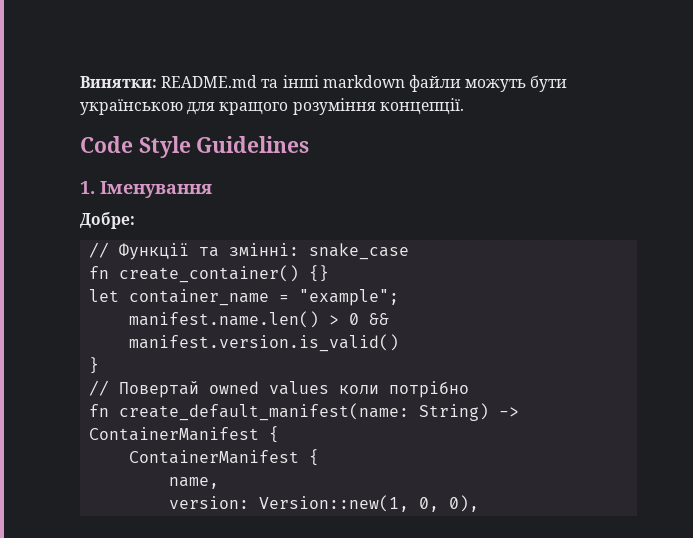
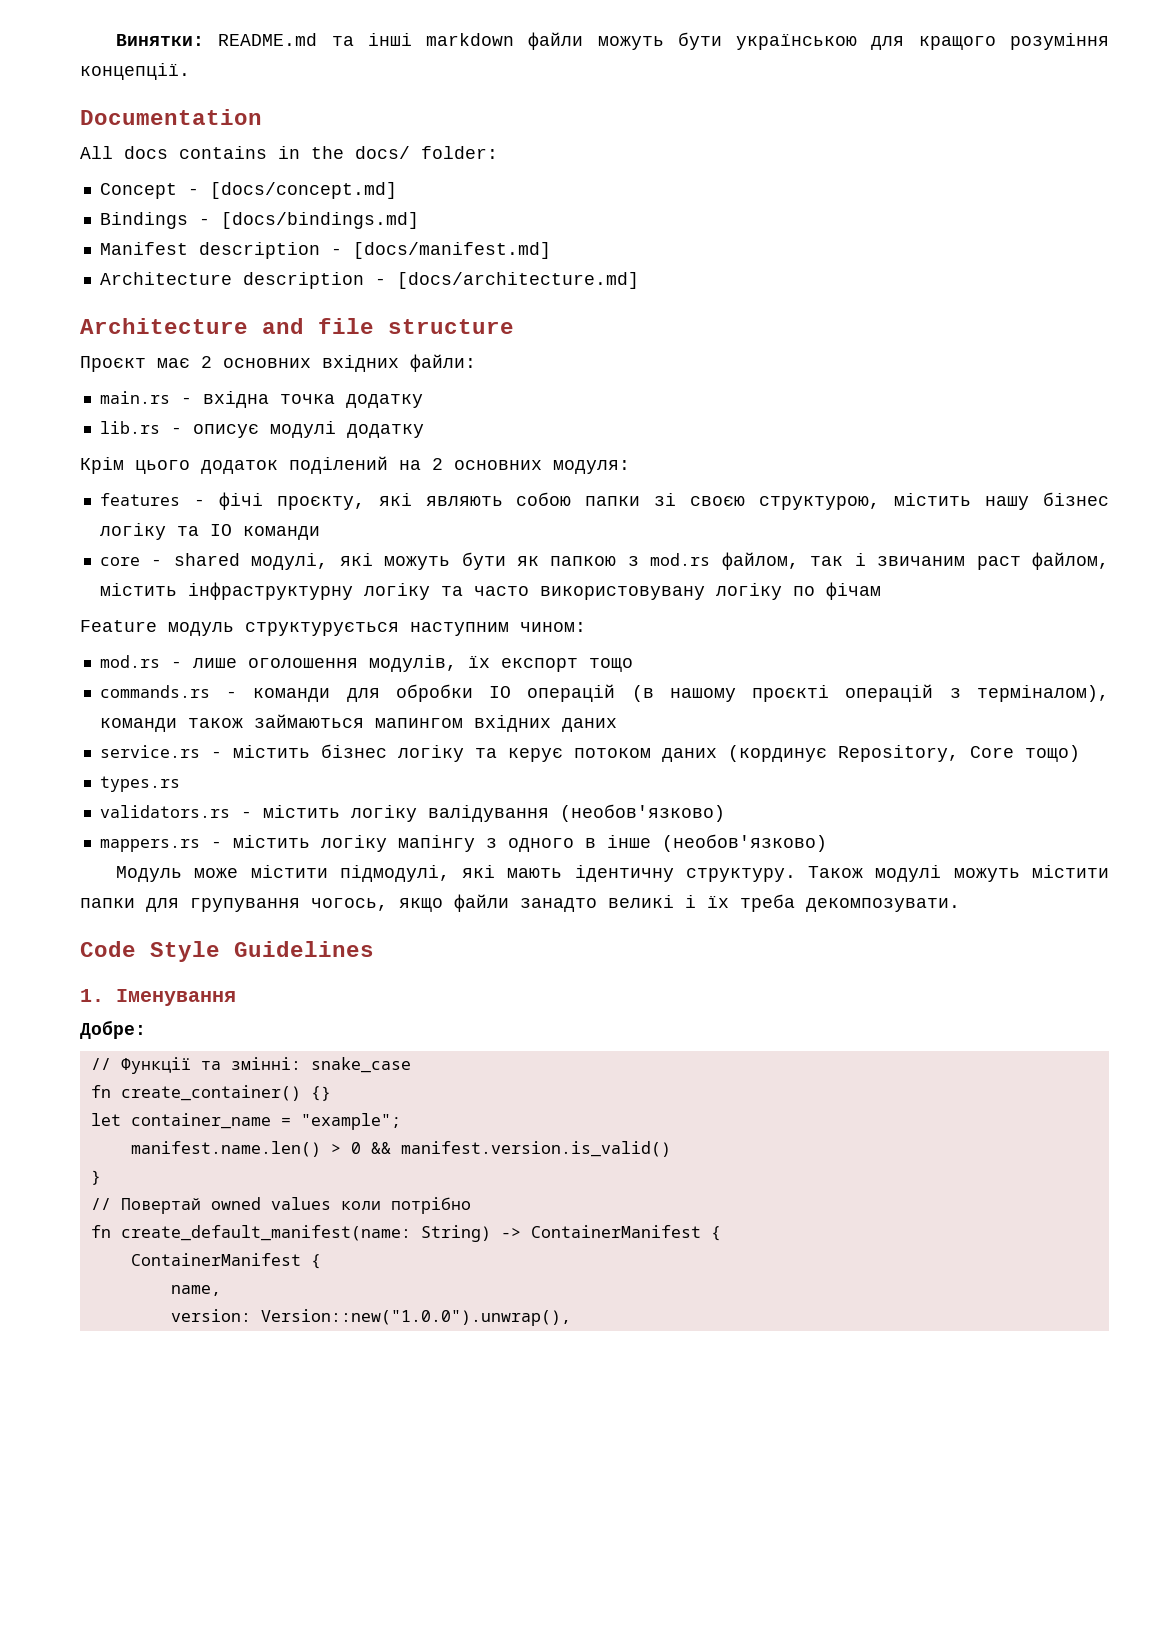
(464, 106) none -> [80,109,262,125] [80,146,498,159] [99,182,397,199] [99,212,419,229] [99,242,551,259] [99,272,639,289] [80,318,514,334] [80,354,476,372] [99,391,423,408] [99,421,424,438] [80,456,630,474] [99,492,1109,510] [99,523,320,540] [99,552,1110,570] [99,582,881,600] [80,620,586,636] [99,655,633,672] [99,684,1109,702] [99,714,617,732] [99,744,1080,762] [99,776,180,792] [99,804,725,822] [99,834,827,852] [115,865,1109,882] [80,894,960,912] // Documentation // All docs contains in the docs/ folder: // Concept - [docs/concept.md] // Bindings - [docs/bindings.md] // Manifest description - [docs/manifest.md] // Architecture description - [docs/architecture.md] // Architecture and file structure // Проєкт має 2 основних вхідних файли: // main.rs - вхідна точка додатку // lib.rs - описує модулі додатку // Крім цього додаток поділений на 2 основних модуля: // features - фічі проєкту, які являють собою папки зі своєю структурою, містить нашу бізнес логіку та IO команди // core - shared модулі, які можуть бути як папкою з mod.rs файлом, так і звичаним раст файлом, містить інфраструктурну логіку та часто використовувану логіку по фічам // Feature модуль структурується наступним чином: // mod.rs - лише оголошення модулів, їх експорт тощо // commands.rs - команди для обробки IO операцій (в нашому проєкті операцій з терміналом), команди також займаються мапингом вхідних даних // service.rs - містить бізнес логіку та керує потоком даних (кординує Repository, Core тощо) // types.rs // validators.rs - містить логіку валідування (необов'язково) // mappers.rs - містить логіку мапінгу з одного в інше (необов'язково) // Модуль може містити підмодулі, які мають ідентичну структуру. Також модулі можуть містити папки для групування чогось, якщо файли занадто великі і їх треба декомпозувати.
[259,495,480,512] Version::new(1, 0, 0), -> [260,1309,571,1326] Version::new("1.0.0").unwrap(),

